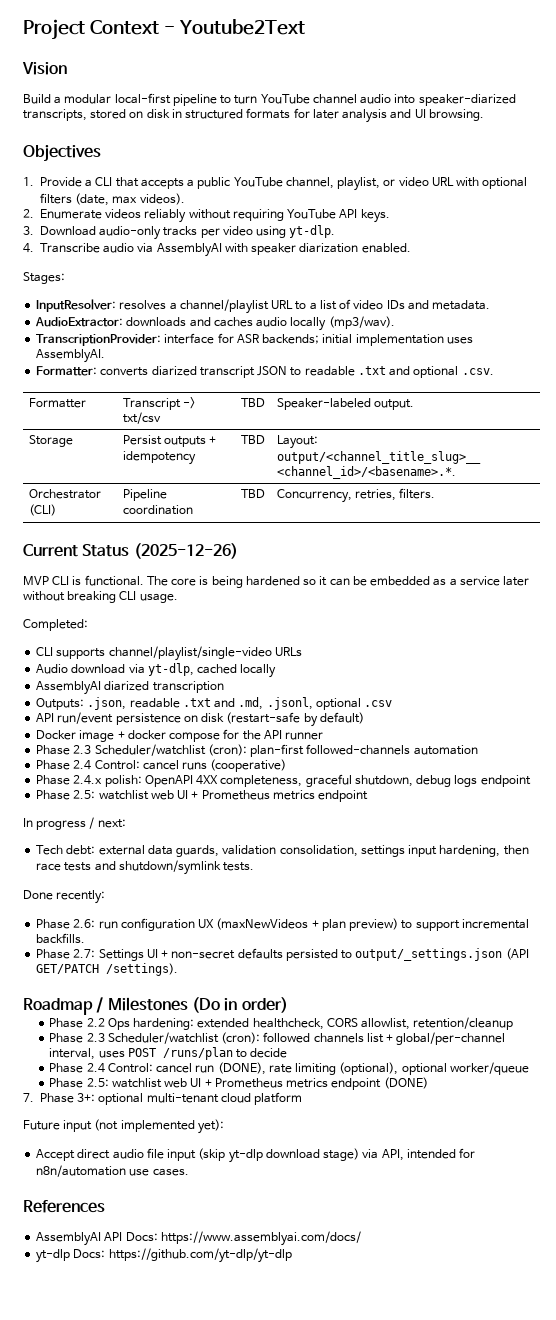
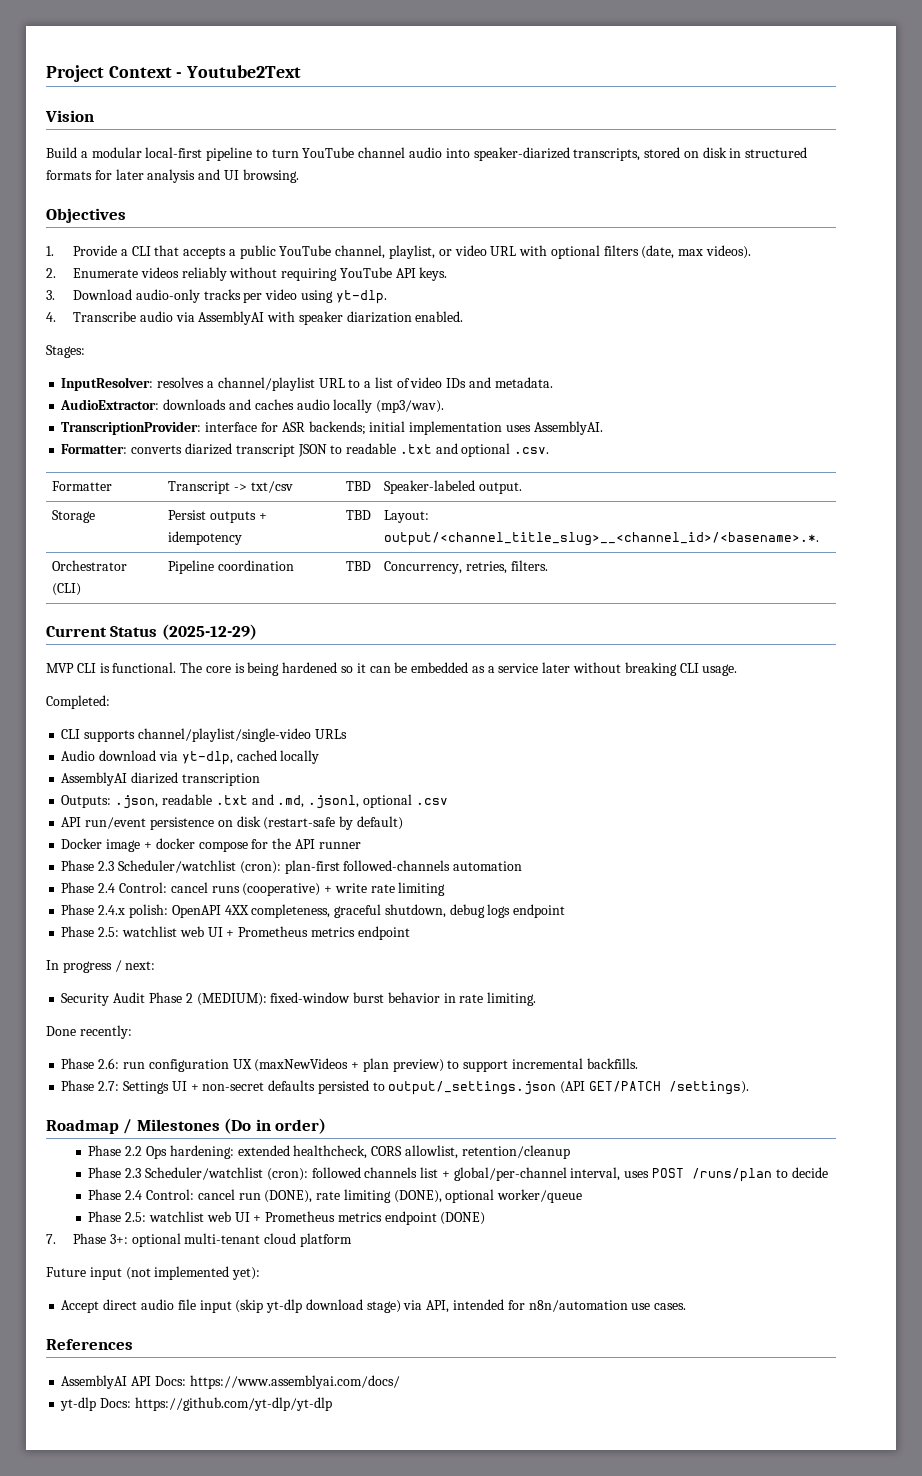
[133,543,238,559] (2025-12-26) -> [161,624,257,640] (2025-12-29)
(287, 765) none -> [324,882,446,896] + write rate limiting
[36,845,529,857] [36,860,255,875] Tech debt: external data guards, validation consolidation, settings input hardening, then race tests and shutdown/symlink tests. -> [61,992,537,1006] Security Audit Phase 2 (MEDIUM): fixed-window burst behavior in rate limiting.
[339,1062,399,1075] (optional), -> [393,1190,442,1203] (DONE),

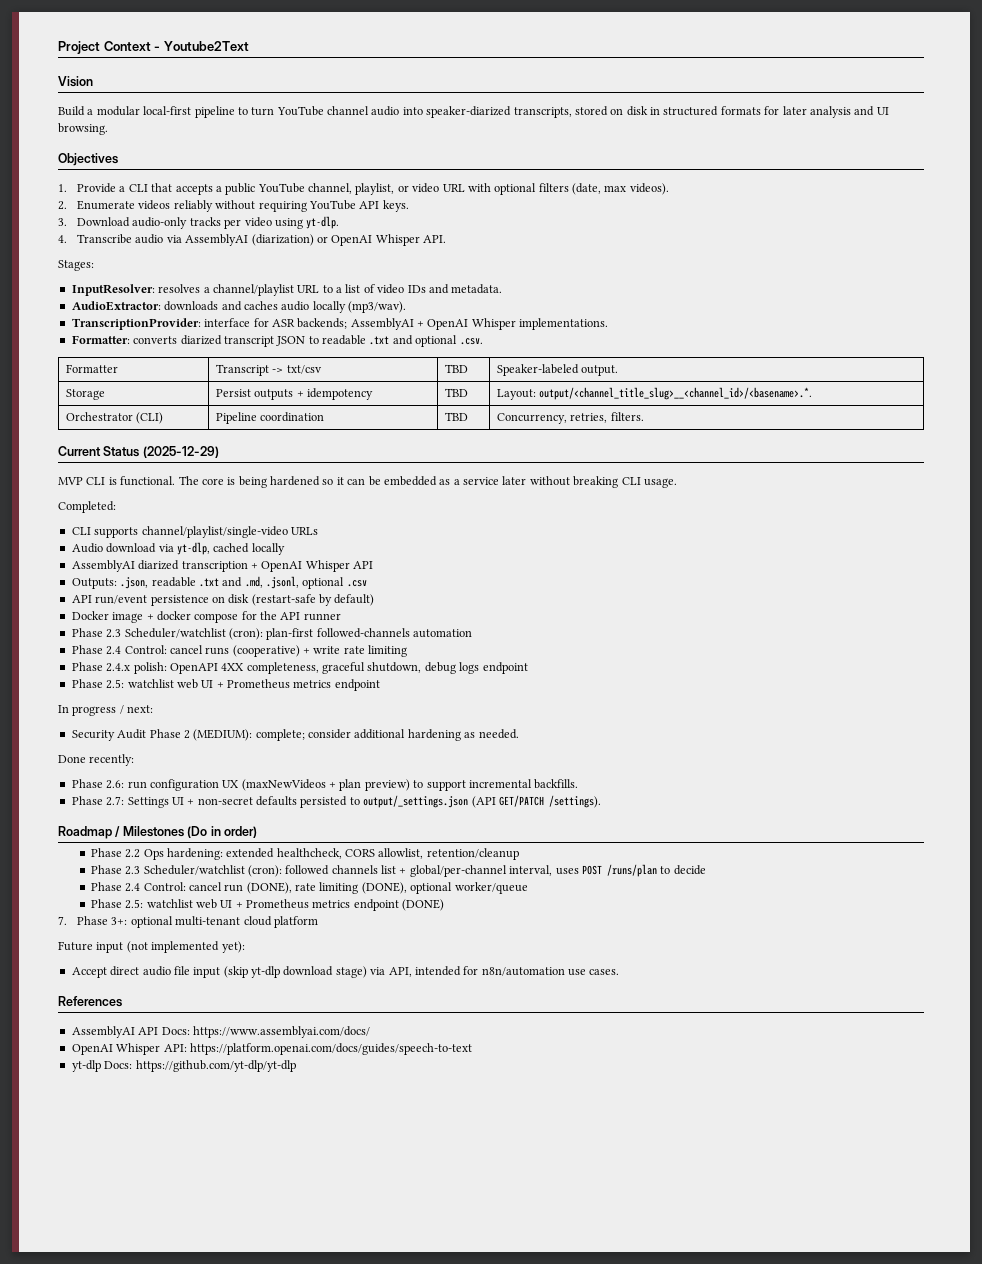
[267,311,464,325] with speaker diarization enabled. -> [251,234,447,246] (diarization) or OpenAI Whisper API.
[369,421,603,435] initial implementation uses AssemblyAI. -> [350,318,609,330] AssemblyAI + OpenAI Whisper implementations.
(260, 779) none -> [250,560,373,572] + OpenAI Whisper API
[270,992,537,1006] fixed-window burst behavior in rate limiting. -> [255,729,519,741] complete; consider additional hardening as needed.
(400, 1382) none -> [71,1043,472,1055] // OpenAI Whisper API: https://platform.openai.com/docs/guides/speech-to-text

